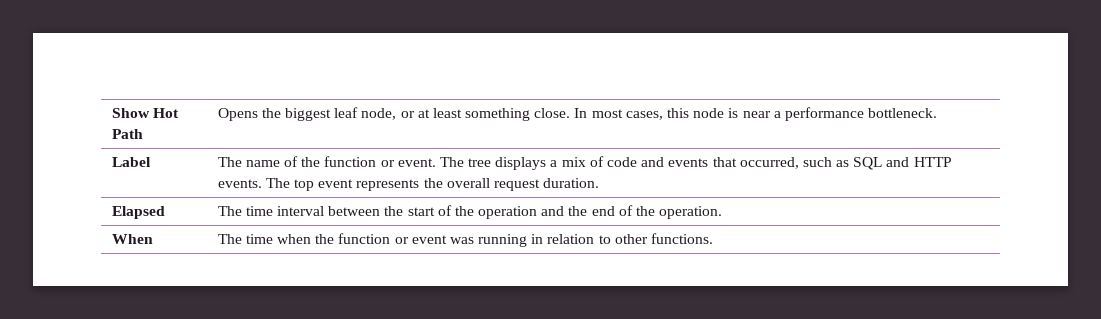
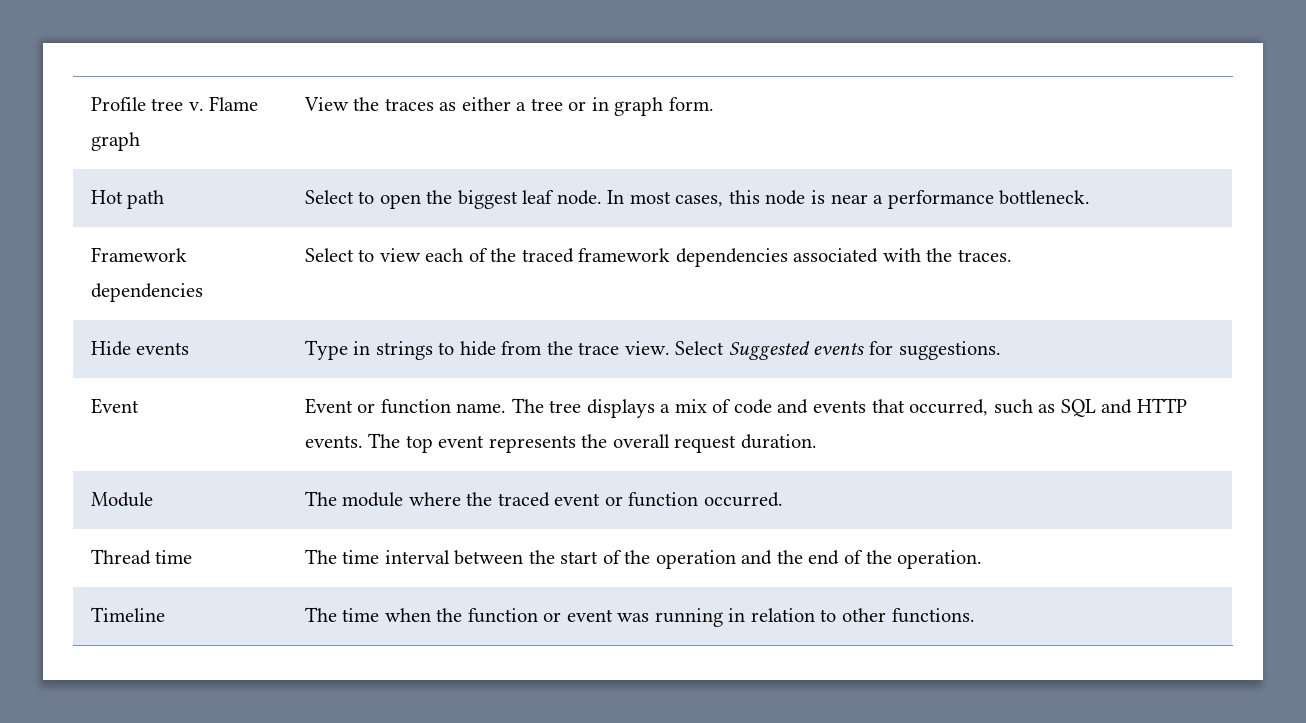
[111,108,179,118] [111,129,143,139] [217,107,571,121] Show Hot Path | Opens the biggest leaf node, or at least something close. -> [90,96,259,111] [90,132,140,151] [303,97,714,116] [90,190,165,209] [304,190,602,209] Profile tree v. Flame graph | View the traces as either a tree or in graph form. // Hot path | Select to open the biggest leaf node.
[111,157,151,167] [217,156,436,167] Label | The name of the function or event. -> [90,247,187,262] [90,283,203,302] [304,248,1013,267] [90,341,190,356] [304,340,1001,360] [90,398,139,414] [304,398,507,414] Framework dependencies | Select to view each of the traced framework dependencies associated with the traces. // Hide events | Type in strings to hide from the trace view. Select Suggested events for suggestions. // Event | Event or function name.
[111,206,165,219] Elapsed -> [90,492,153,507] [304,491,783,507] [90,549,193,565] Module | The module where the traced event or function occurred. // Thread time
[111,234,153,244] When -> [90,607,165,622] Timeline

